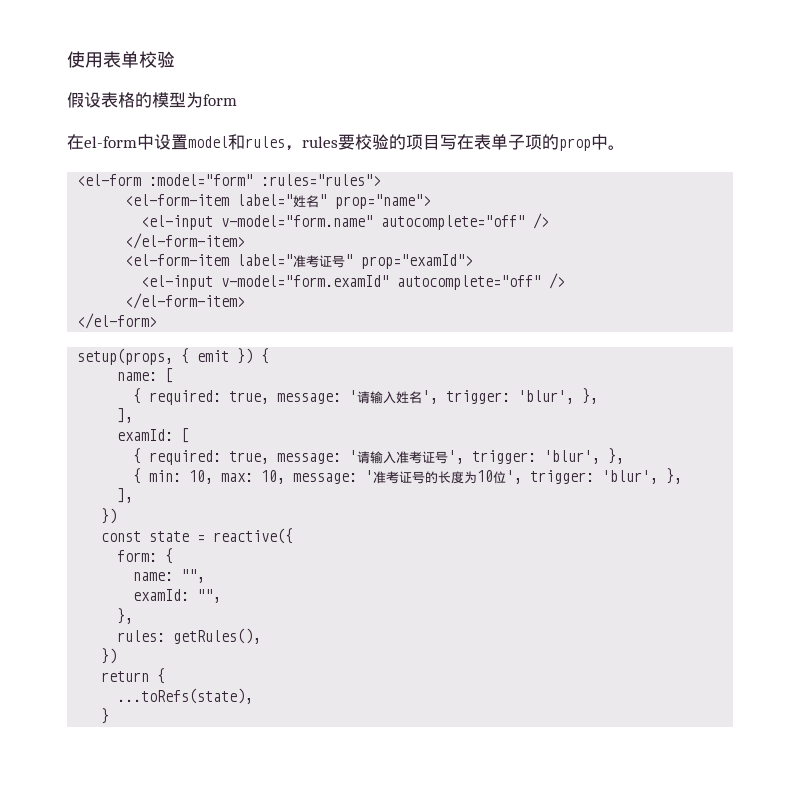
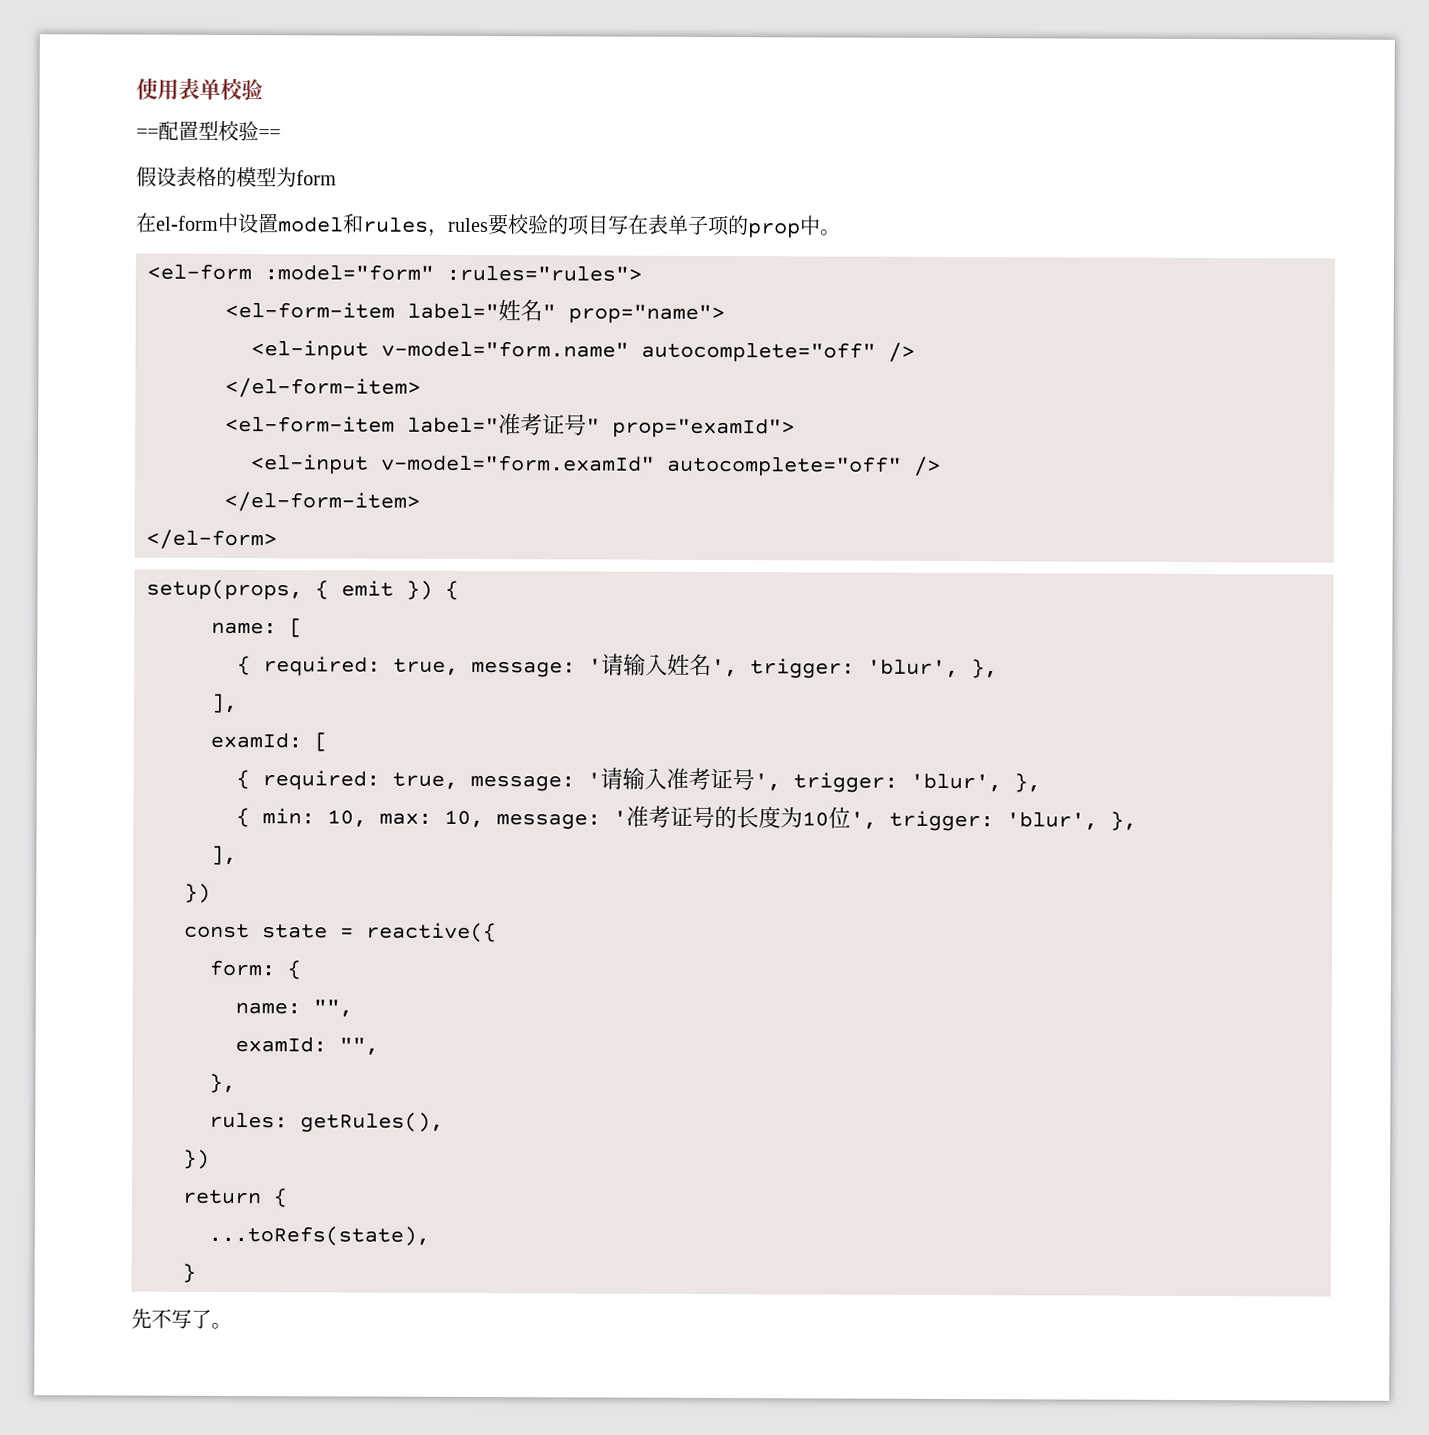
(175, 59) none -> [136,120,281,142] // ==配置型校验==
(110, 716) none -> [131,1308,232,1329] // 先不写了。

